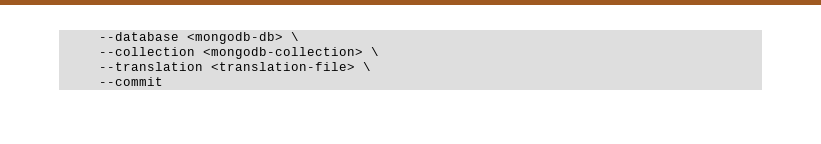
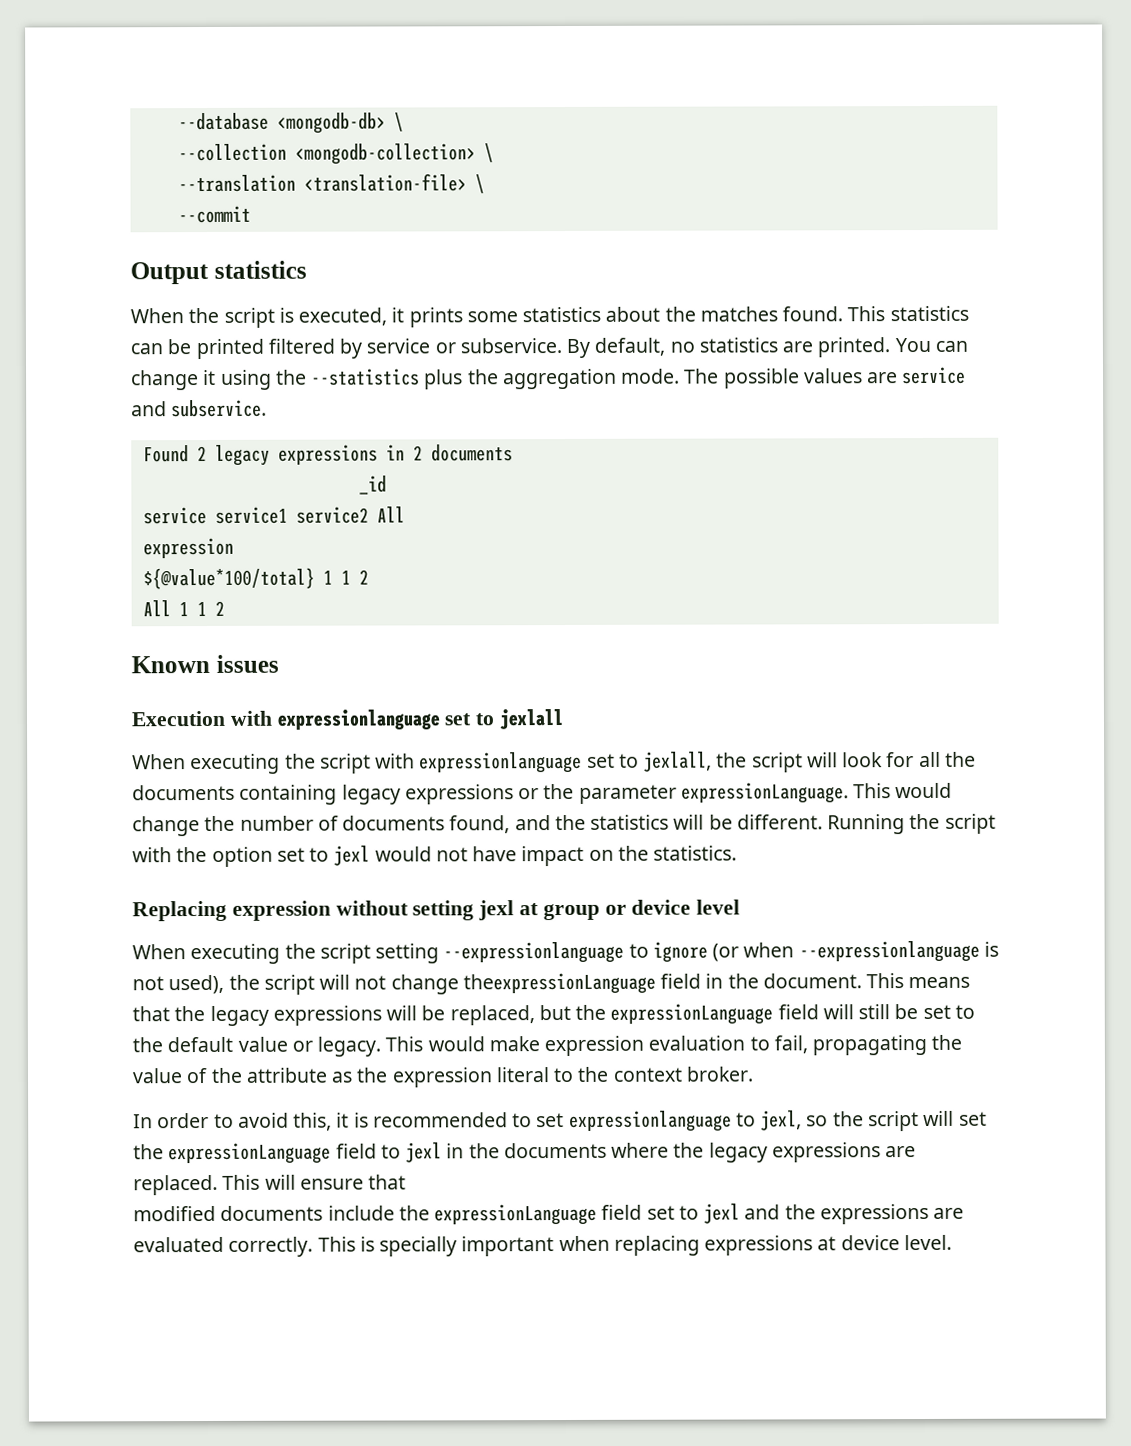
(163, 81) none -> [130,260,307,285] [130,305,969,328] [130,337,968,360] [131,366,967,391] [131,399,268,418] [142,444,513,466] [358,475,387,495] [142,506,405,525] [142,537,234,559] [142,567,369,590] [142,600,225,617] [131,654,279,674] [131,709,565,730] [132,751,976,775] [132,782,953,805] [132,813,996,837] [132,845,738,867] [132,899,741,922] [132,940,999,965] [132,972,971,995] [132,1003,975,1026] [132,1034,963,1057] [132,1066,754,1088] [133,1110,987,1132] [133,1142,917,1165] [133,1174,407,1196] [133,1203,965,1226] [133,1234,952,1257] // Output statistics // When the script is executed, it prints some statistics about the matches found. This statistics can be printed filtered by service or subservice. By default, no statistics are printed. You can change it using the --statistics plus the aggregation mode. The possible values are service and subservice. // Found 2 legacy expressions in 2 documents // _id // service service1 service2 All // expression // ${@value*100/total} 1 1 2 // All 1 1 2 // Known issues // Execution with expressionlanguage set to jexlall // When executing the script with expressionlanguage set to jexlall, the script will look for all the documents containing legacy expressions or the parameter expressionLanguage. This would change the number of documents found, and the statistics will be different. Running the script with the option set to jexl would not have impact on the statistics. // Replacing expression without setting jexl at group or device level // When executing the script setting --expressionlanguage to ignore (or when --expressionlanguage is not used), the script will not change theexpressionLanguage field in the document. This means that the legacy expressions will be replaced, but the expressionLanguage field will still be set to the default value or legacy. This would make expression evaluation to fail, propagating the value of the attribute as the expression literal to the context broker. // In order to avoid this, it is recommended to set expressionlanguage to jexl, so the script will set the expressionLanguage field to jexl in the documents where the legacy expressions are replaced. This will ensure that // modified documents include the expressionLanguage field set to jexl and the expressions are evaluated correctly. This is specially important when replacing expressions at device level.

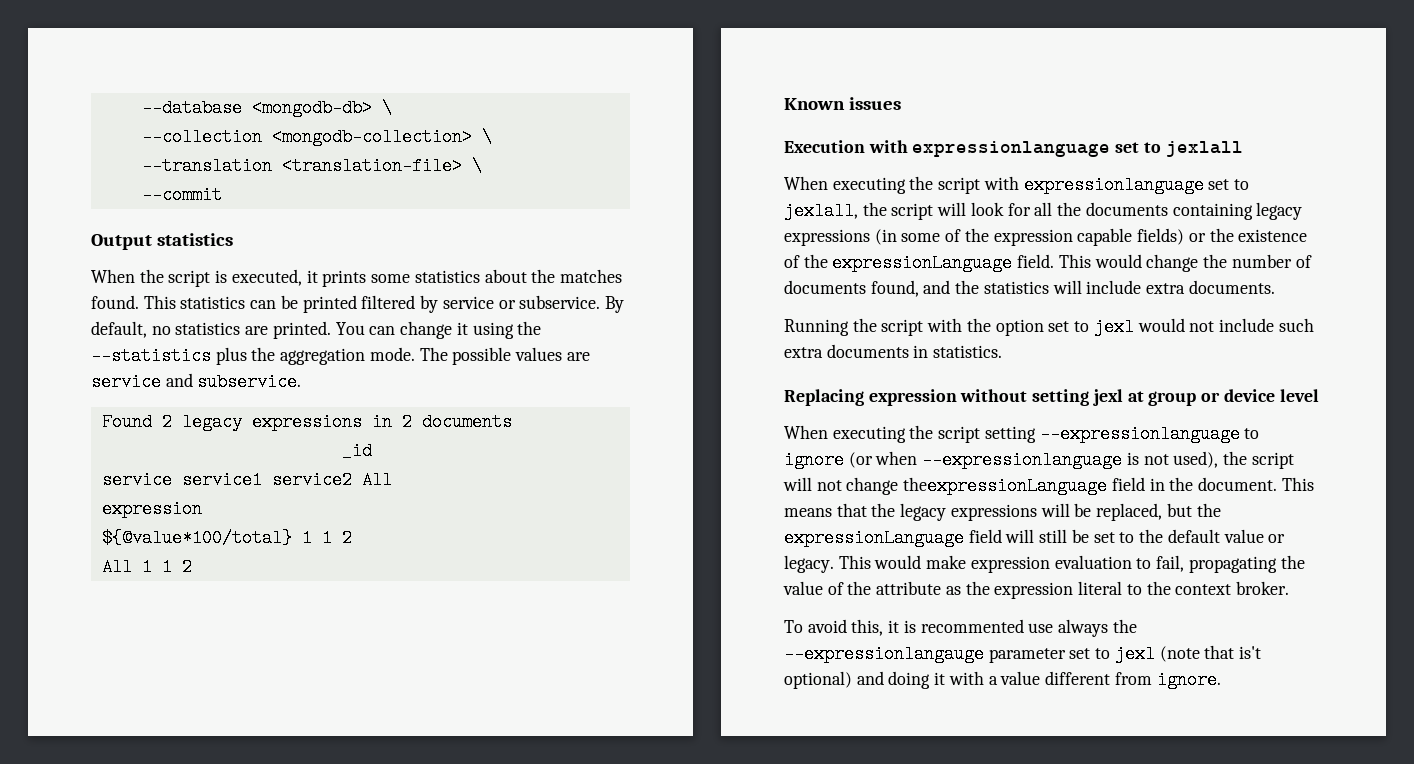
[518,782,849,804] or the parameter expressionLanguage. -> [874,228,1308,246] [784,254,1055,272] (in some of the expression capable fields) or the existence of the expressionLanguage field.
[708,814,823,830] be different. -> [1086,280,1275,294] include extra documents. //
[472,845,649,867] have impact on the -> [1218,318,1314,332] [784,344,929,358] include such extra documents in
[133,1112,234,1129] In order to -> [784,620,803,633] To
[372,1110,987,1132] [133,1142,917,1165] [133,1174,407,1196] [133,1203,965,1226] [133,1234,952,1257] recommended to set expressionlanguage to jexl, so the script will set the expressionLanguage field to jexl in the documents where the legacy expressions are replaced. This will ensure that // modified documents include the expressionLanguage field set to jexl and the expressions are evaluated correctly. This is specially important when replacing expressions at device level. -> [920,619,1137,637] [784,645,1262,663] [784,671,1221,689] recommented use always the --expressionlangauge parameter set to jexl (note that is't optional) and doing it with a value different from ignore.

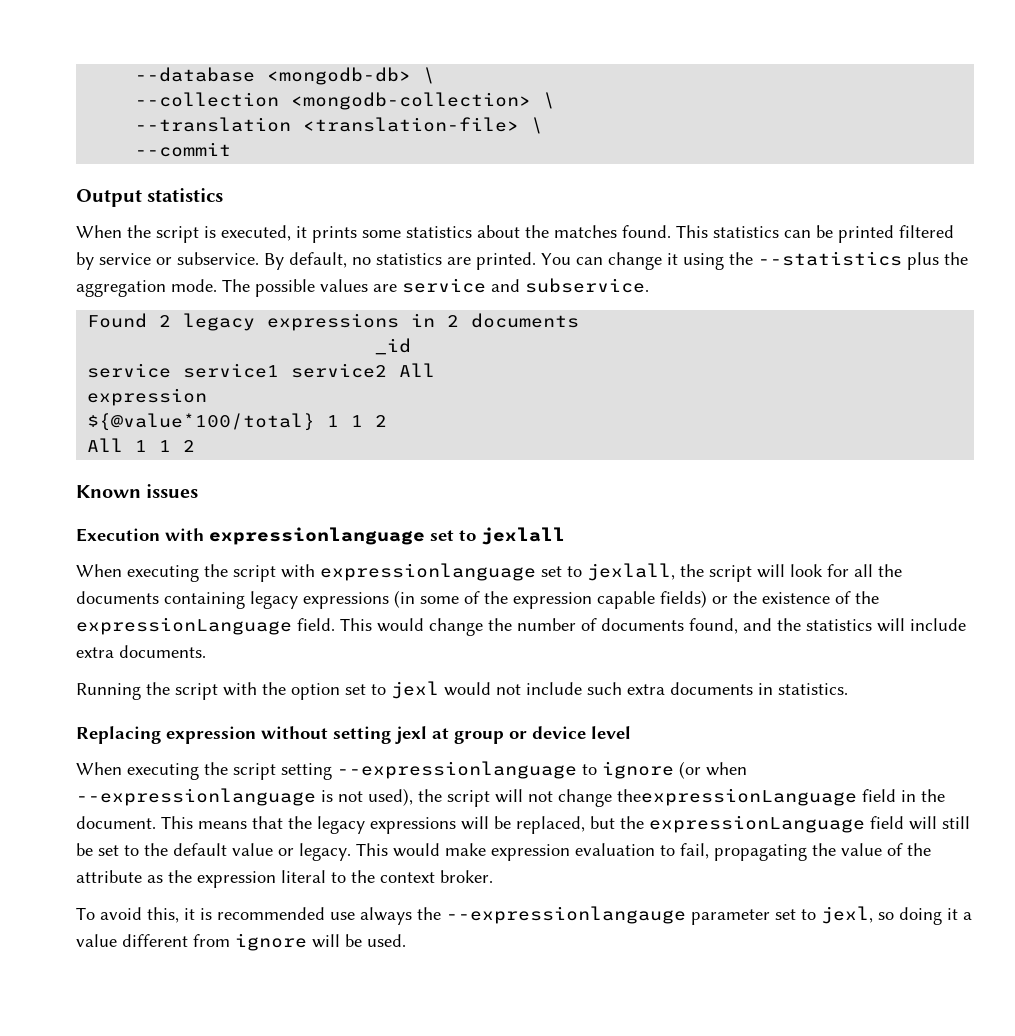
[920,619,1024,633] recommented -> [217,907,325,920] recommended
[1114,645,1262,663] [784,671,884,689] jexl (note that is't optional) and -> [821,906,894,924] jexl, so
[948,671,984,685] with -> (958, 914) none
[1156,671,1221,689] ignore. -> [235,933,406,951] ignore will be used.

